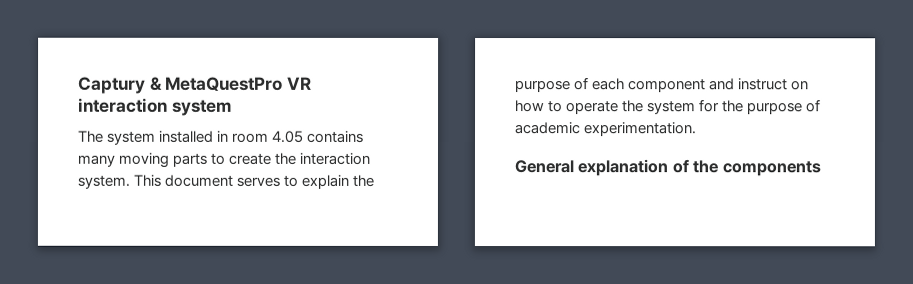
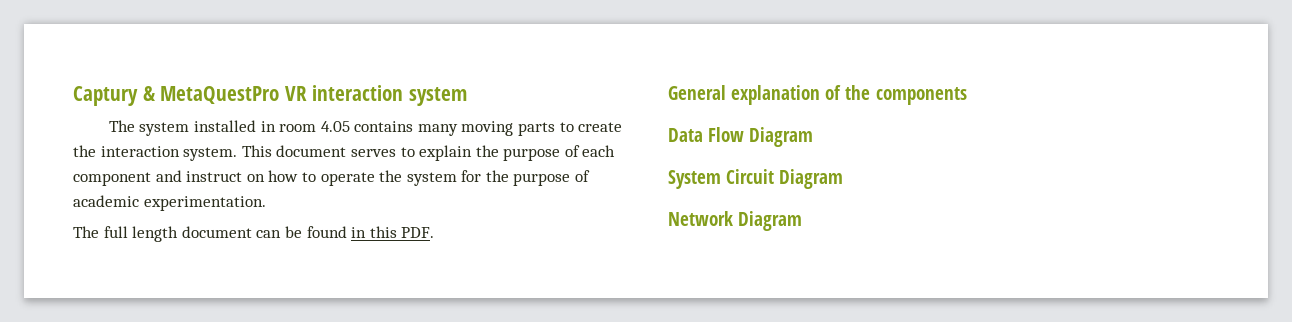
(698, 129) none -> [73,226,435,242] // The full length document can be found in this PDF.
(821, 169) none -> [668,127,814,147] [668,169,844,189] [668,211,803,231] // Data Flow Diagram // System Circuit Diagram // Network Diagram

